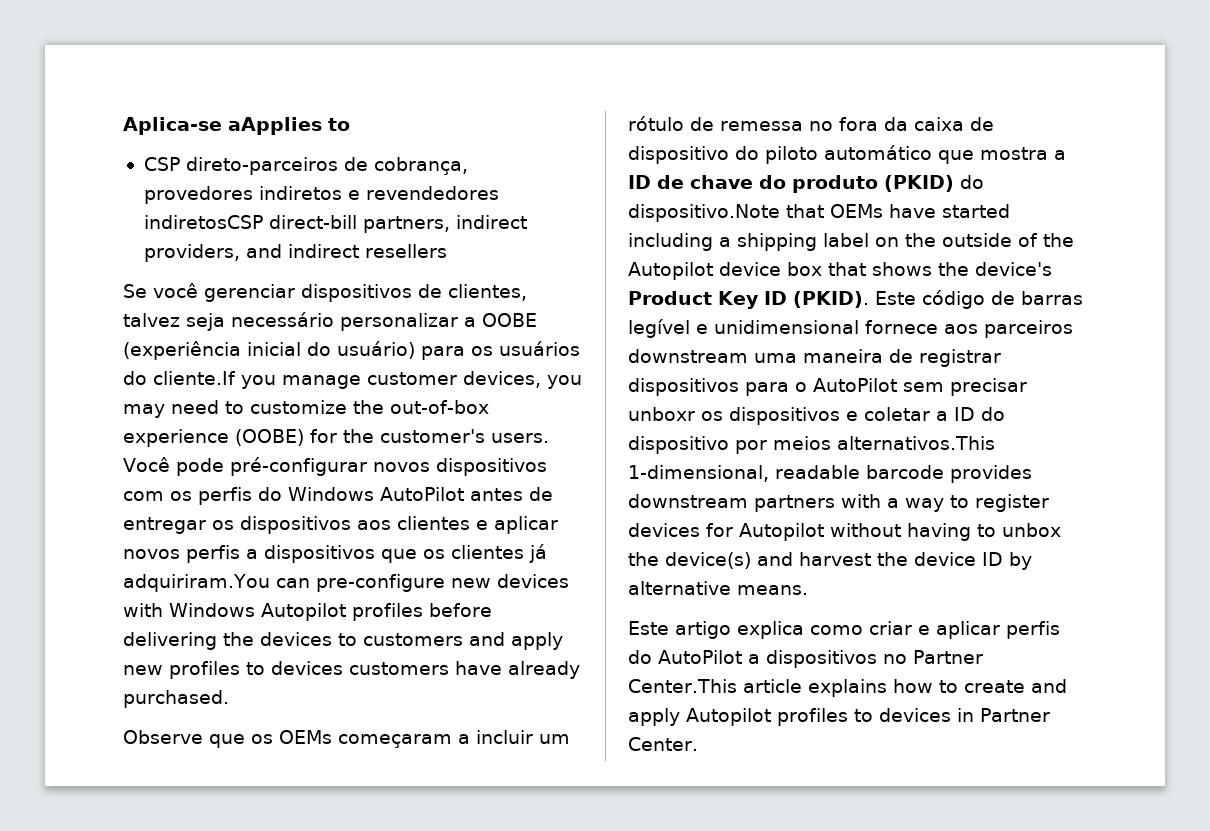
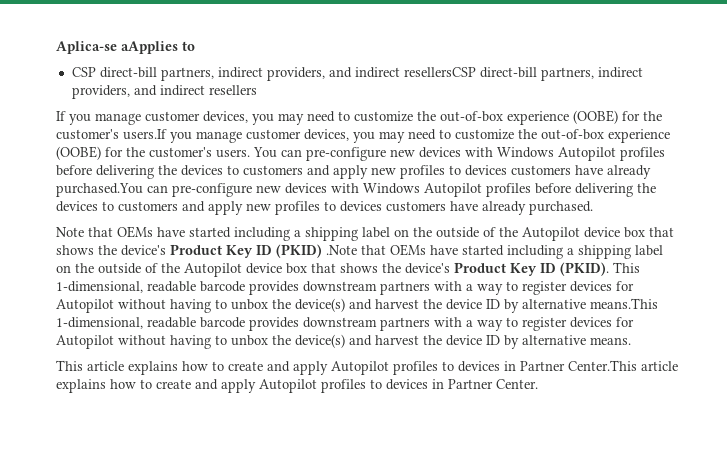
[185,157,468,175] [143,186,499,204] [143,215,263,229] direto-parceiros de cobrança, provedores indiretos e revendedores indiretosCSP -> [99,67,476,81] direct-bill partners, indirect providers, and indirect resellersCSP
[123,283,527,302] [123,312,537,331] [123,341,580,360] [123,371,236,385] Se você gerenciar dispositivos de clientes, talvez seja necessário personalizar a OOBE (experiência inicial do usuário) para os usuários do cliente.If -> [56,110,662,125] [56,129,167,140] If you manage customer devices, you may need to customize the out-of-box experience (OOBE) for the customer's users.If
[123,457,547,476] [123,487,553,505] [123,516,558,534] [123,544,547,563] [123,574,270,592] Você pode pré-configurar novos dispositivos com os perfis do Windows AutoPilot antes de entregar os dispositivos aos clientes e aplicar novos perfis a dispositivos que os clientes já adquiriram.You -> [253,147,665,161] [56,165,651,179] [56,183,143,197] You can pre-configure new devices with Windows Autopilot profiles before delivering the devices to customers and apply new profiles to devices customers have already purchased.You
[123,730,570,748] [628,116,994,131] [628,145,1066,164] [628,175,984,193] [628,204,780,222] Observe que os OEMs começaram a incluir um rótulo de remessa no fora da caixa de dispositivo do piloto automático que mostra a ID de chave do produto (PKID) do dispositivo.Note -> [56,226,674,241] [56,244,357,258] Note that OEMs have started including a shipping label on the outside of the Autopilot device box that shows the device's Product Key ID (PKID) .Note
[875,290,1083,309] [628,319,1073,338] [628,349,1001,367] [628,378,1027,396] [628,407,1005,425] [628,436,995,454] Este código de barras legível e unidimensional fornece aos parceiros downstream uma maneira de registrar dispositivos para o AutoPilot sem precisar unboxr os dispositivos e coletar a ID do dispositivo por meios alternativos.This -> [613,262,640,273] [56,281,634,295] [56,298,658,313] This 1-dimensional, readable barcode provides downstream partners with a way to register devices for Autopilot without having to unbox the device(s) and harvest the device ID by alternative means.This
[628,621,1060,639] [628,650,907,668] Este artigo explica como criar e aplicar perfis do AutoPilot a dispositivos no -> [56,360,516,375] This article explains how to create and apply Autopilot profiles to devices in

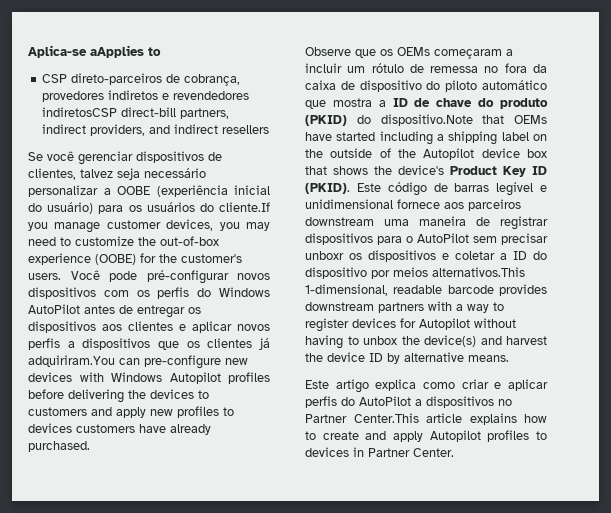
[99,67,476,81] direct-bill partners, indirect providers, and indirect resellersCSP -> [71,73,241,86] [42,90,250,102] [42,107,118,117] direto-parceiros de cobrança, provedores indiretos e revendedores indiretosCSP
[56,110,662,125] [56,129,167,140] If you manage customer devices, you may need to customize the out-of-box experience (OOBE) for the customer's users.If -> [28,151,222,165] [28,168,206,180] [28,185,270,197] [28,202,270,214] Se você gerenciar dispositivos de clientes, talvez seja necessário personalizar a OOBE (experiência inicial do usuário) para os usuários do cliente.If
[253,147,665,161] [56,165,651,179] [56,183,143,197] You can pre-configure new devices with Windows Autopilot profiles before delivering the devices to customers and apply new profiles to devices customers have already purchased.You -> [70,270,270,284] [28,287,270,299] [28,304,201,318] [28,321,270,333] [28,338,270,350] [28,355,115,367] Você pode pré-configurar novos dispositivos com os perfis do Windows AutoPilot antes de entregar os dispositivos aos clientes e aplicar novos perfis a dispositivos que os clientes já adquiriram.You
[56,226,674,241] [56,244,357,258] Note that OEMs have started including a shipping label on the outside of the Autopilot device box that shows the device's Product Key ID (PKID) .Note -> [305,47,513,59] [305,63,547,73] [305,80,547,92] [305,98,548,109] [305,114,473,126] Observe que os OEMs começaram a incluir um rótulo de remessa no fora da caixa de dispositivo do piloto automático que mostra a ID de chave do produto (PKID) do dispositivo.Note
[613,262,640,273] [56,281,634,295] [56,298,658,313] This 1-dimensional, readable barcode provides downstream partners with a way to register devices for Autopilot without having to unbox the device(s) and harvest the device ID by alternative means.This -> [356,182,547,196] [305,199,521,211] [305,216,548,230] [305,233,548,245] [305,250,547,262] [305,267,525,279] Este código de barras legível e unidimensional fornece aos parceiros downstream uma maneira de registrar dispositivos para o AutoPilot sem precisar unboxr os dispositivos e coletar a ID do dispositivo por meios alternativos.This
[56,360,516,375] This article explains how to create and apply Autopilot profiles to devices in -> [305,379,548,393] [305,396,512,408] Este artigo explica como criar e aplicar perfis do AutoPilot a dispositivos no

